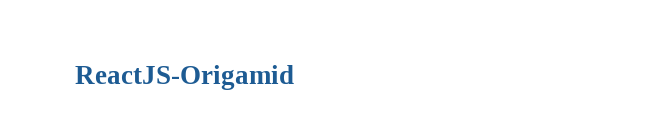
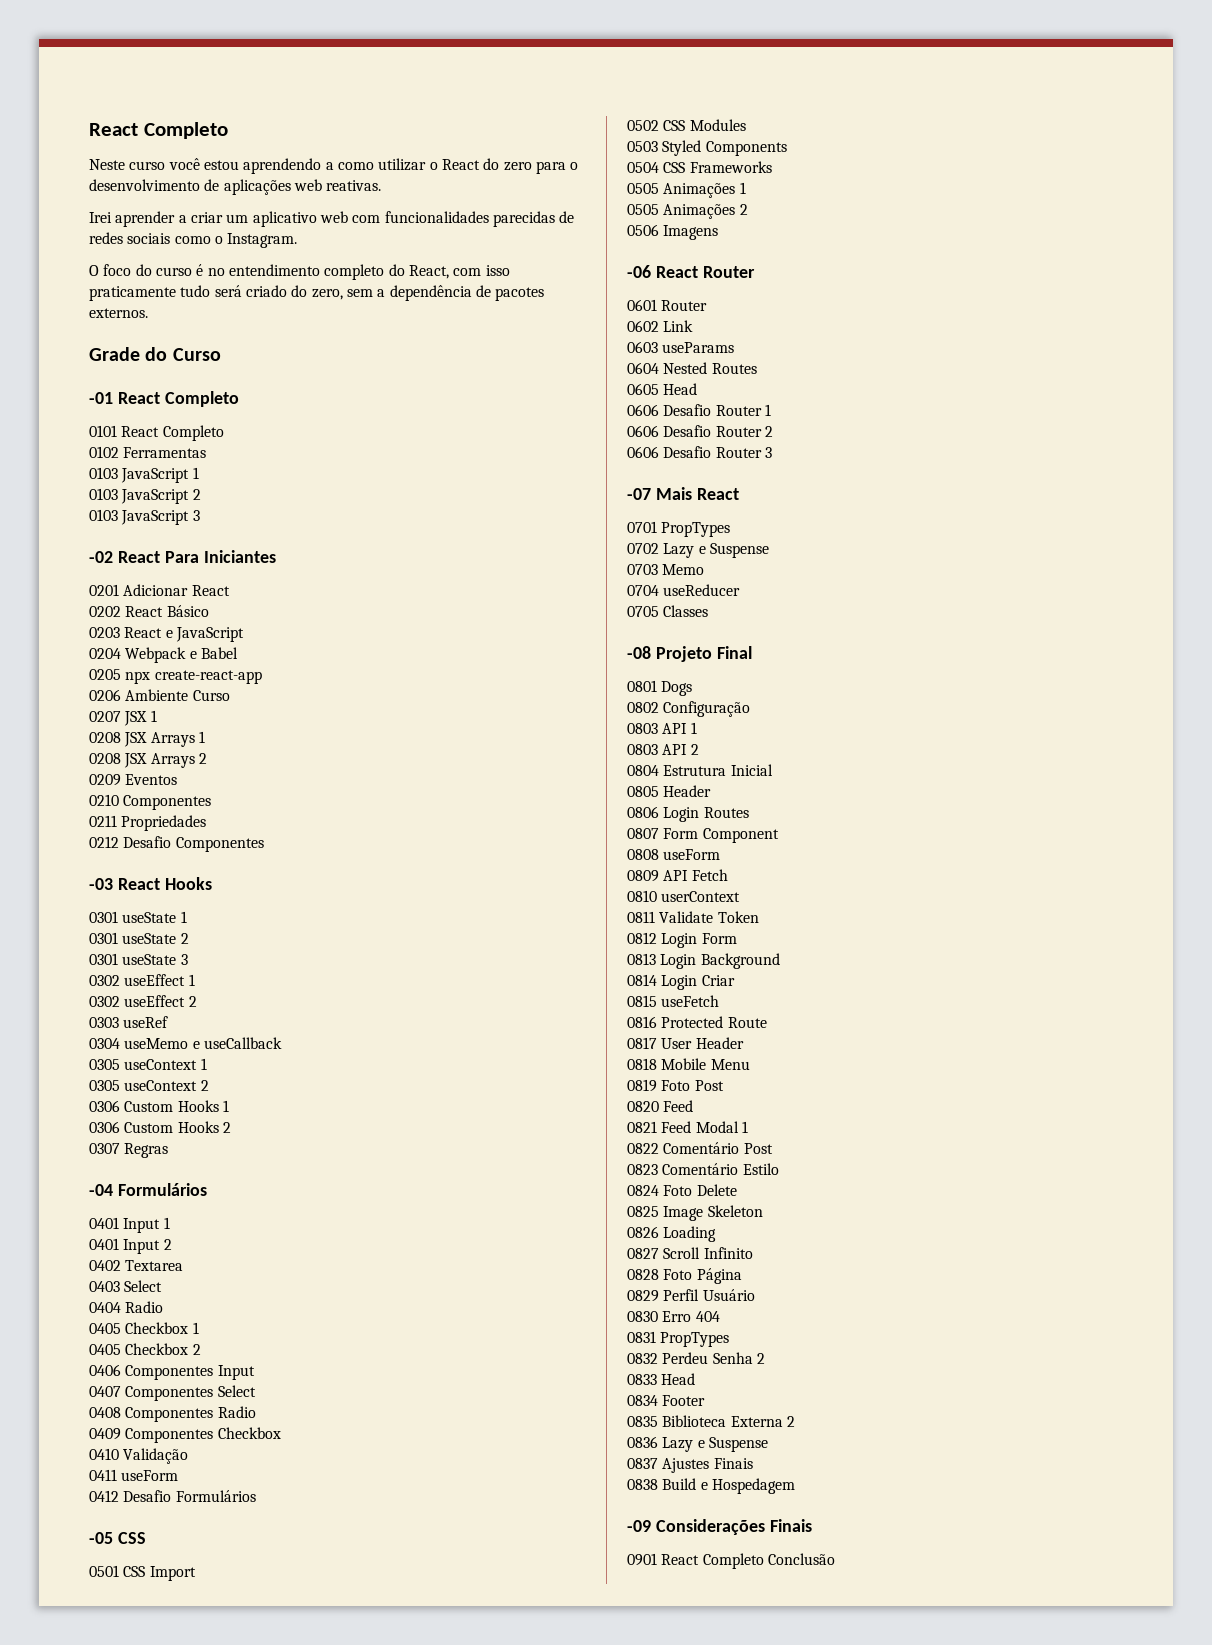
[75,65,294,90] ReactJS-Origamid -> [89,122,228,139] [89,158,579,174] [89,179,382,195] [89,211,575,227] [89,232,298,248] [89,264,510,280] [89,285,545,301] [89,308,148,318] [89,347,221,361] [89,391,239,407] [89,425,224,441] [89,446,207,458] [89,467,199,483] [89,488,201,504] [89,509,200,525] [89,550,276,563] [89,584,230,596] [89,605,209,617] [89,627,244,642] [89,647,238,663] [89,669,262,684] [89,689,230,701] [89,710,157,726] [89,731,205,747] [89,753,207,768] [89,774,178,786] [89,794,212,810] [89,815,207,831] [89,836,264,852] [89,877,212,890] [89,911,187,923] [89,932,189,944] [89,953,188,965] [89,974,195,986] [89,995,197,1007] [89,1016,169,1028] [89,1037,282,1049] [89,1058,207,1070] [89,1080,209,1091] [89,1100,229,1112] [89,1121,231,1133] [89,1143,169,1158] [89,1183,207,1196] [89,1217,170,1233] [89,1238,172,1254] [89,1260,184,1271] [89,1280,163,1292] [89,1301,164,1313] [89,1322,199,1334] [89,1343,201,1355] [89,1364,255,1380] [89,1385,256,1401] [89,1406,256,1422] [89,1427,281,1443] [89,1448,189,1464] [89,1469,179,1481] [89,1490,256,1502] [89,1532,146,1544] [89,1565,196,1581] [627,119,746,131] [627,140,787,156] [627,161,772,173] [627,182,746,198] [627,204,748,219] [627,224,719,240] [627,265,755,278] [627,299,708,311] [627,320,694,332] [627,341,735,353] [627,362,757,374] [627,383,698,395] [627,404,771,416] [627,425,773,437] [627,446,772,458] [627,487,739,500] [627,521,731,537] [627,543,769,558] [627,564,705,575] [627,584,741,596] [627,605,709,617] [627,646,752,662] [627,680,693,696] [627,701,751,717] [627,722,697,734] [627,744,699,755] [627,764,773,776] [627,785,712,797] [627,806,749,822] [627,828,779,843] [627,849,721,860] [627,869,728,882] [627,890,741,902] [627,911,759,923] [627,932,737,948] [627,953,780,969] [627,974,735,990] [627,995,720,1007] [627,1016,767,1028] [627,1037,744,1049] [627,1058,750,1070] [627,1079,724,1092] [627,1100,694,1112] [627,1121,748,1133] [627,1142,773,1154] [627,1163,779,1175] [627,1184,737,1196] [627,1205,763,1221] [627,1226,717,1242] [627,1247,753,1259] [627,1268,742,1284] [627,1289,755,1302] [627,1311,720,1322] [627,1331,730,1347] [627,1352,765,1364] [627,1373,696,1385] [627,1395,706,1406] [627,1415,795,1427] [627,1436,768,1452] [627,1458,753,1473] [627,1478,795,1494] [627,1519,812,1535] [627,1553,835,1569] React Completo // Neste curso você estou aprendendo a como utilizar o React do zero para o desenvolvimento de aplicações web reativas. // Irei aprender a criar um aplicativo web com funcionalidades parecidas de redes sociais como o Instagram. // O foco do curso é no entendimento completo do React, com isso praticamente tudo será criado do zero, sem a dependência de pacotes externos. // Grade do Curso // -01 React Completo // 0101 React Completo // 0102 Ferramentas // 0103 JavaScript 1 // 0103 JavaScript 2 // 0103 JavaScript 3 // -02 React Para Iniciantes // 0201 Adicionar React // 0202 React Básico // 0203 React e JavaScript // 0204 Webpack e Babel // 0205 npx create-react-app // 0206 Ambiente Curso // 0207 JSX 1 // 0208 JSX Arrays 1 // 0208 JSX Arrays 2 // 0209 Eventos // 0210 Componentes // 0211 Propriedades // 0212 Desafio Componentes // -03 React Hooks // 0301 useState 1 // 0301 useState 2 // 0301 useState 3 // 0302 useEffect 1 // 0302 useEffect 2 // 0303 useRef // 0304 useMemo e useCallback // 0305 useContext 1 // 0305 useContext 2 // 0306 Custom Hooks 1 // 0306 Custom Hooks 2 // 0307 Regras // -04 Formulários // 0401 Input 1 // 0401 Input 2 // 0402 Textarea // 0403 Select // 0404 Radio // 0405 Checkbox 1 // 0405 Checkbox 2 // 0406 Componentes Input // 0407 Componentes Select // 0408 Componentes Radio // 0409 Componentes Checkbox // 0410 Validação // 0411 useForm // 0412 Desafio Formulários // -05 CSS // 0501 CSS Import // 0502 CSS Modules // 0503 Styled Components // 0504 CSS Frameworks // 0505 Animações 1 // 0505 Animações 2 // 0506 Imagens // -06 React Router // 0601 Router // 0602 Link // 0603 useParams // 0604 Nested Routes // 0605 Head // 0606 Desafio Router 1 // 0606 Desafio Router 2 // 0606 Desafio Router 3 // -07 Mais React // 0701 PropTypes // 0702 Lazy e Suspense // 0703 Memo // 0704 useReducer // 0705 Classes // -08 Projeto Final // 0801 Dogs // 0802 Configuração // 0803 API 1 // 0803 API 2 // 0804 Estrutura Inicial // 0805 Header // 0806 Login Routes // 0807 Form Component // 0808 useForm // 0809 API Fetch // 0810 userContext // 0811 Validate Token // 0812 Login Form // 0813 Login Background // 0814 Login Criar // 0815 useFetch // 0816 Protected Route // 0817 User Header // 0818 Mobile Menu // 0819 Foto Post // 0820 Feed // 0821 Feed Modal 1 // 0822 Comentário Post // 0823 Comentário Estilo // 0824 Foto Delete // 0825 Image Skeleton // 0826 Loading // 0827 Scroll Infinito // 0828 Foto Página // 0829 Perfil Usuário // 0830 Erro 404 // 0831 PropTypes // 0832 Perdeu Senha 2 // 0833 Head // 0834 Footer // 0835 Biblioteca Externa 2 // 0836 Lazy e Suspense // 0837 Ajustes Finais // 0838 Build e Hospedagem // -09 Considerações Finais // 0901 React Completo Conclusão

